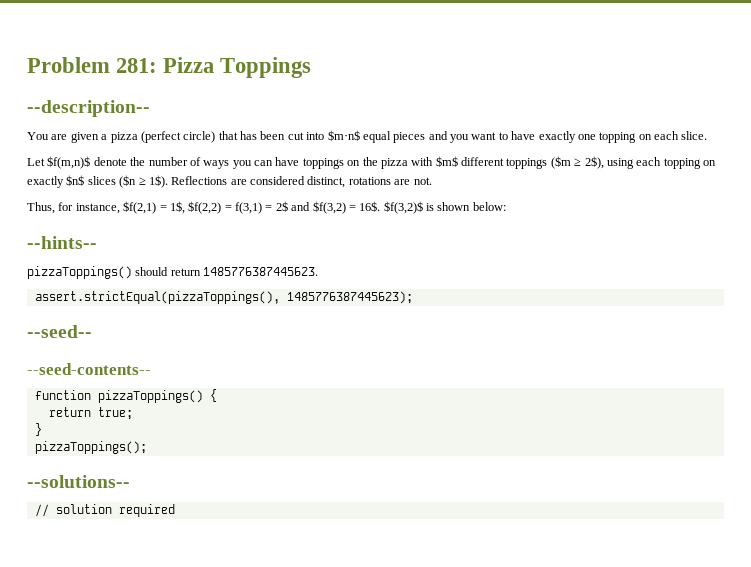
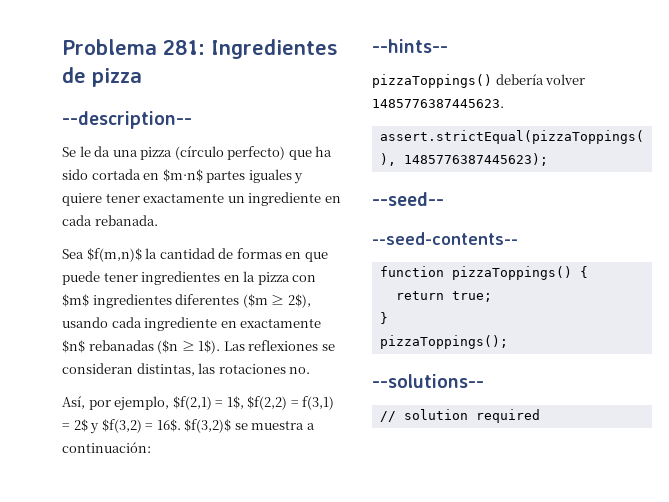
[27,57,312,78] [27,100,150,117] [27,130,708,143] [27,156,716,169] [27,175,432,188] [27,202,120,214] Problem 281: Pizza Toppings // --description-- // You are given a pizza (perfect circle) that has been cut into $m·n$ equal pieces and you want to have exactly one topping on each slice. // Let $f(m,n)$ denote the number of ways you can have toppings on the pizza with $m$ different toppings ($m ≥ 2$), using each topping on exactly $n$ slices ($n ≥ 1$). Reflections are considered distinct, rotations are not. // Thus, for instance, -> [62,39,338,59] [62,67,142,87] [62,111,192,129] [62,146,333,160] [62,169,304,184] [62,192,341,206] [62,215,158,226] [62,248,328,262] [62,271,317,285] [62,294,311,308] [62,317,322,331] [62,340,335,354] [62,363,311,376] [62,396,170,411] Problema 281: Ingredientes de pizza // --description-- // Se le da una pizza (círculo perfecto) que ha sido cortada en $m·n$ partes iguales y quiere tener exactamente un ingrediente en cada rebanada. // Sea $f(m,n)$ la cantidad de formas en que puede tener ingredientes en la pizza con $m$ ingredientes diferentes ($m ≥ 2$), usando cada ingrediente en exactamente $n$ rebanadas ($n ≥ 1$). Las reflexiones se consideran distintas, las rotaciones no. // Así, por ejemplo,
[291,202,311,211] and -> [90,423,100,434] y
[426,202,506,211] is shown below: -> [234,420,315,430] [62,442,151,453] se muestra a continuación:
[135,267,201,276] should return -> [495,74,586,85] debería volver

